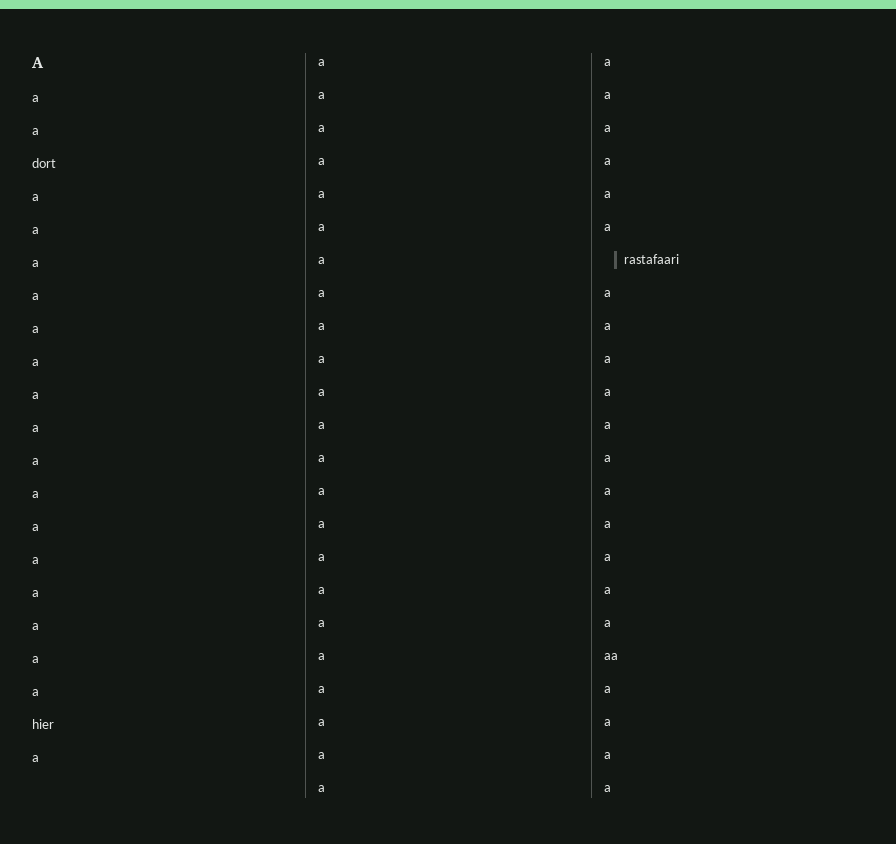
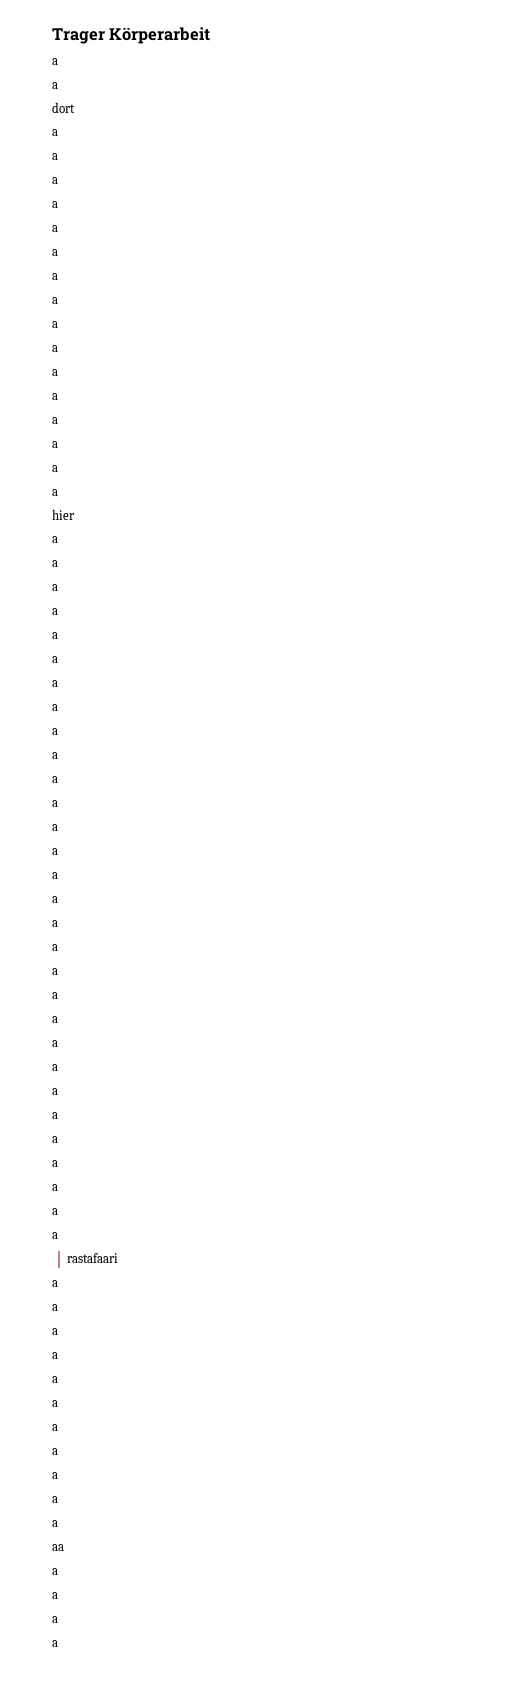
[31,57,44,68] A -> [52,27,211,44] Trager Körperarbeit

